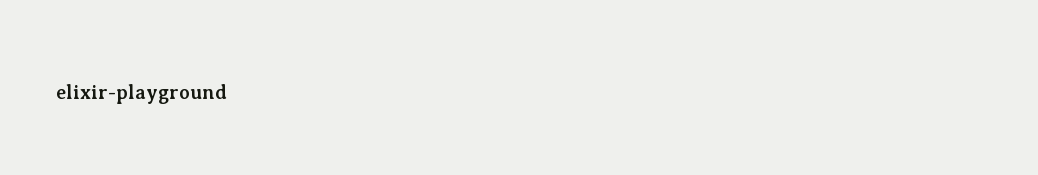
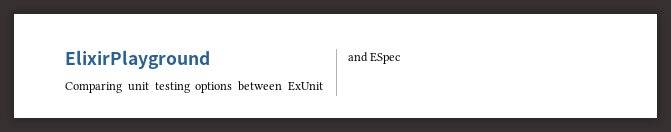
[56,84,227,104] elixir-playground -> [65,50,210,69] [65,81,323,93] [348,52,401,64] ElixirPlayground // Comparing unit testing options between ExUnit and ESpec

